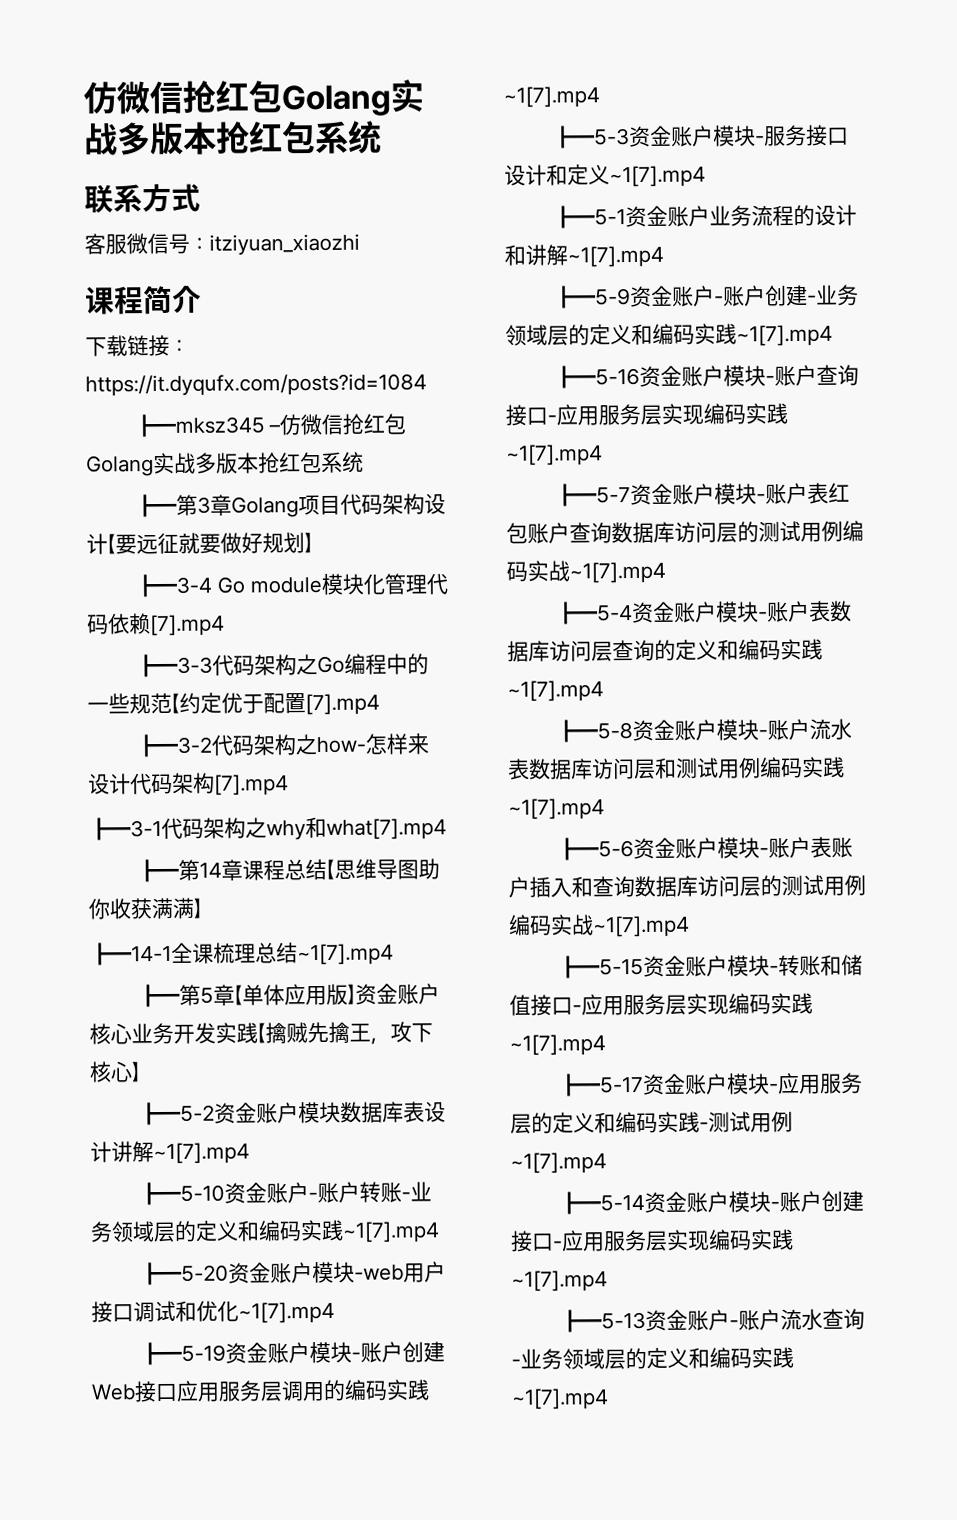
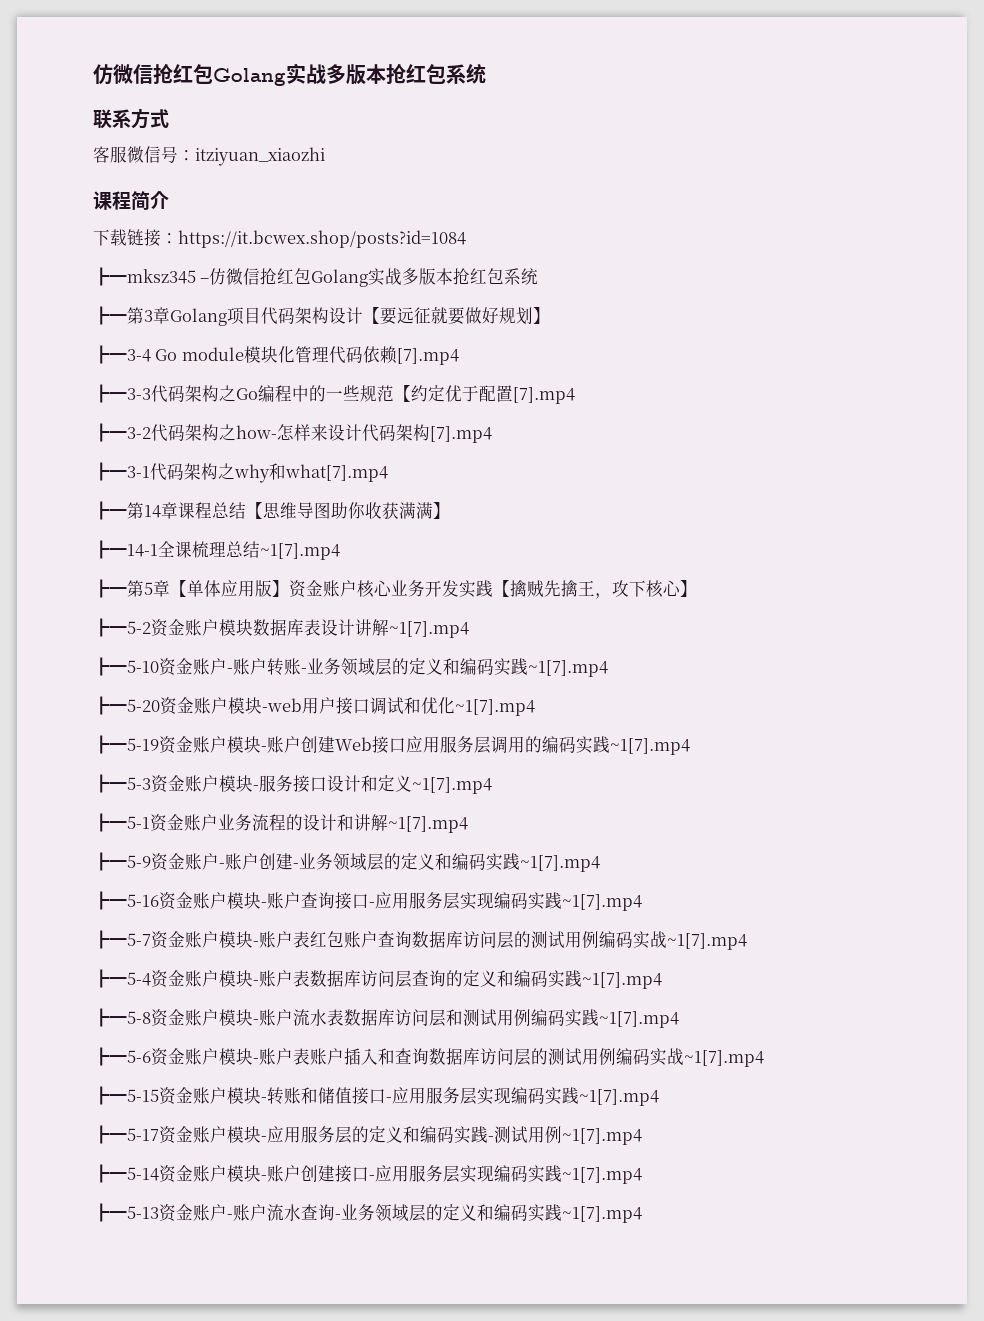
[85,373,427,397] https://it.dyqufx.com/posts?id=1084 -> [178,230,466,248] https://it.bcwex.shop/posts?id=1084

